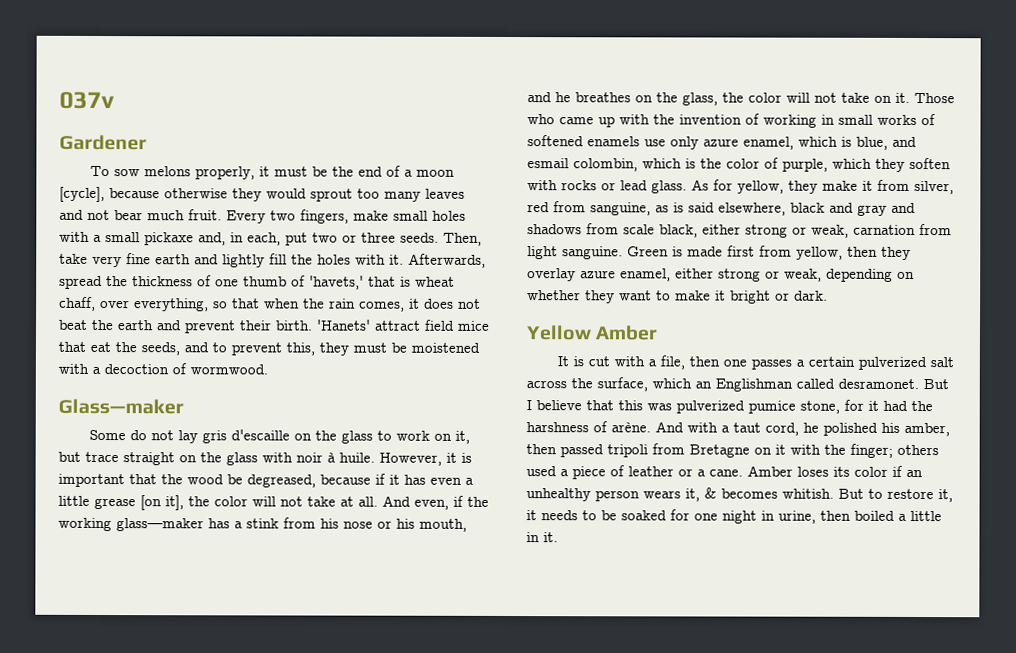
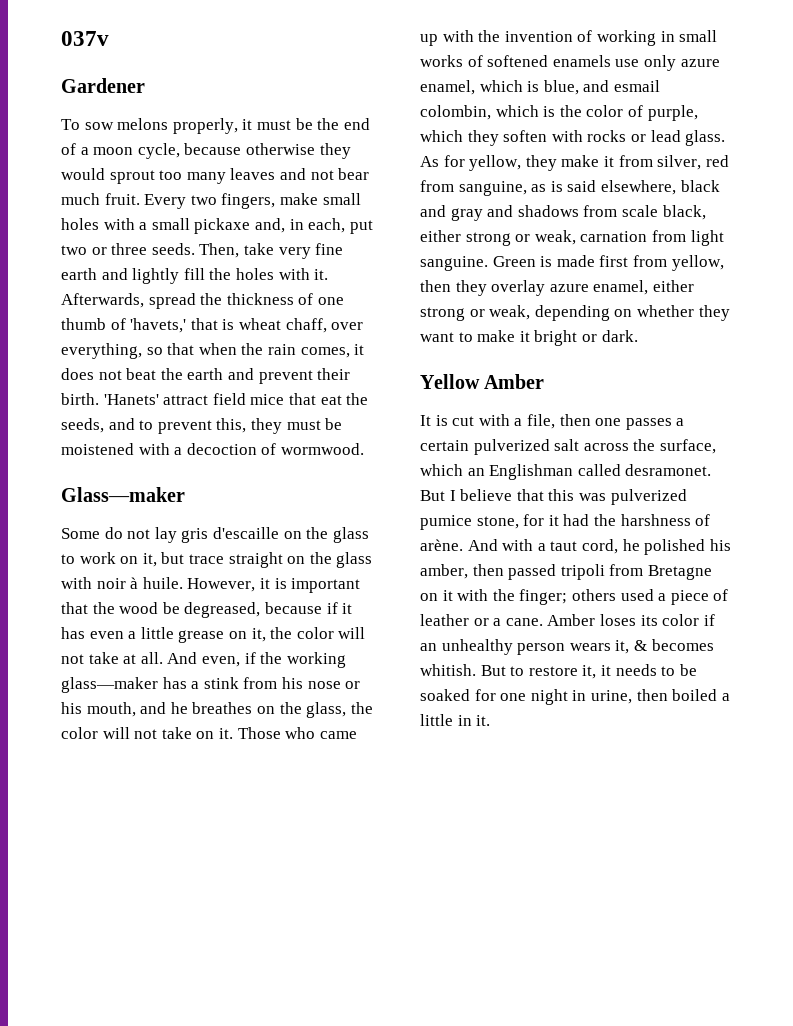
[59,186,105,203] [cycle], -> [137,143,180,159] cycle,
[140,495,184,511] [on it], -> [228,628,266,642] on it,

